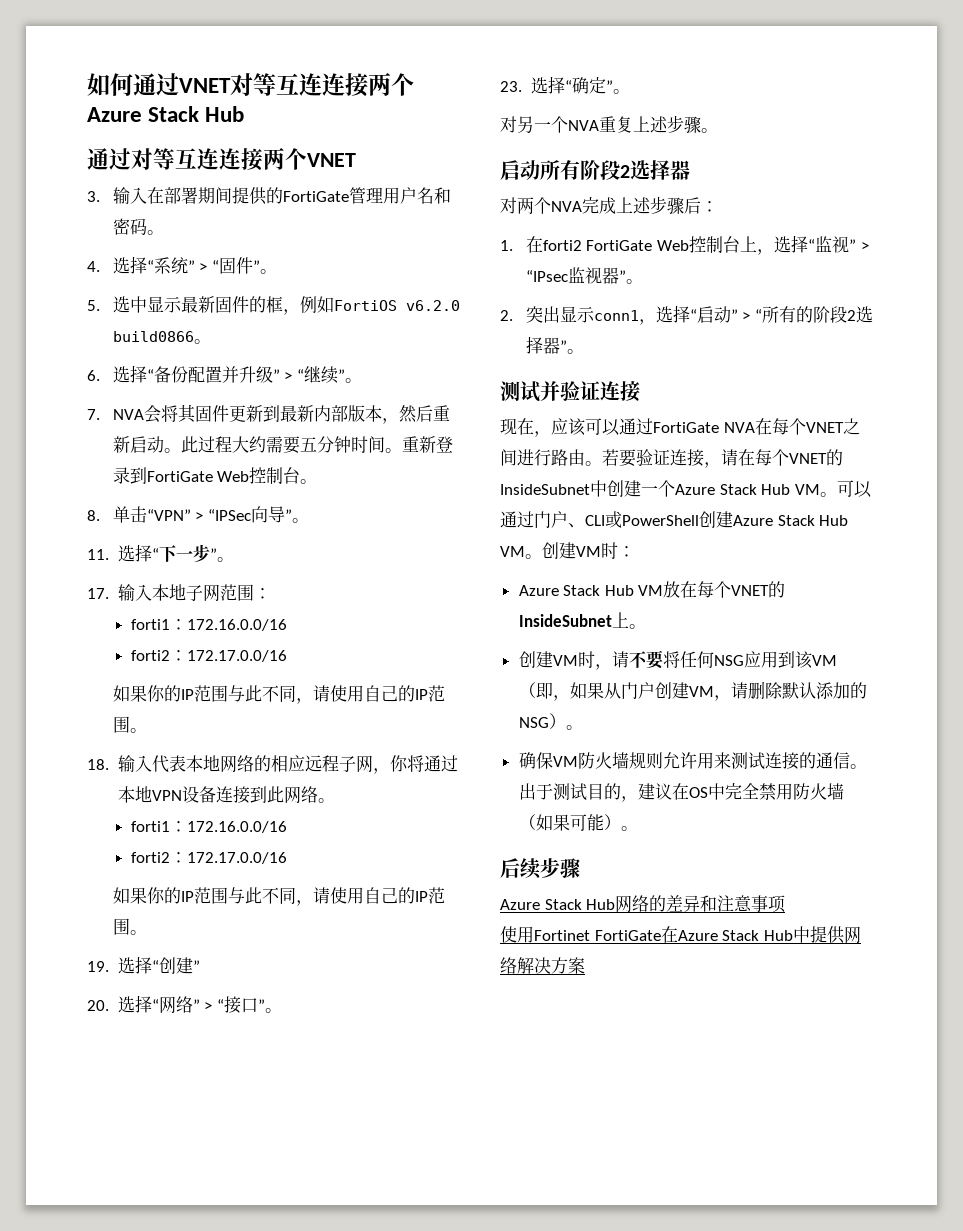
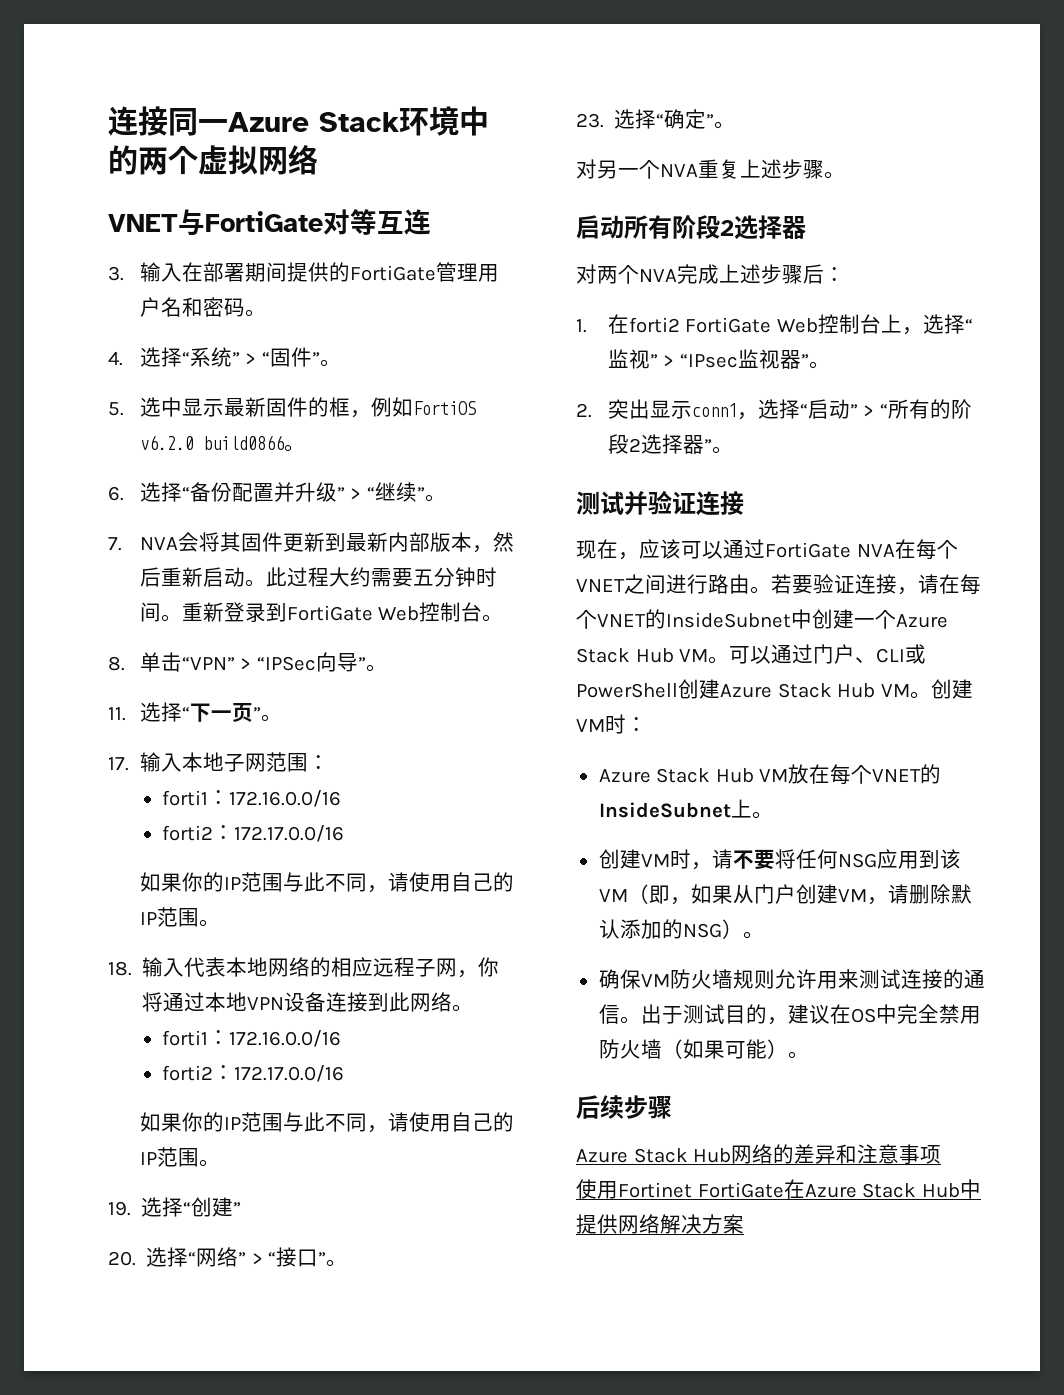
[87,73,414,97] [87,106,245,122] [87,148,356,171] 如何通过VNET对等互连连接两个Azure Stack Hub // 通过对等互连连接两个VNET -> [108,106,489,136] [108,145,318,175] [108,209,431,236] 连接同一Azure Stack环境中的两个虚拟网络 // VNET与FortiGate对等互连
[192,544,210,562] 步 -> [231,703,253,722] 页

